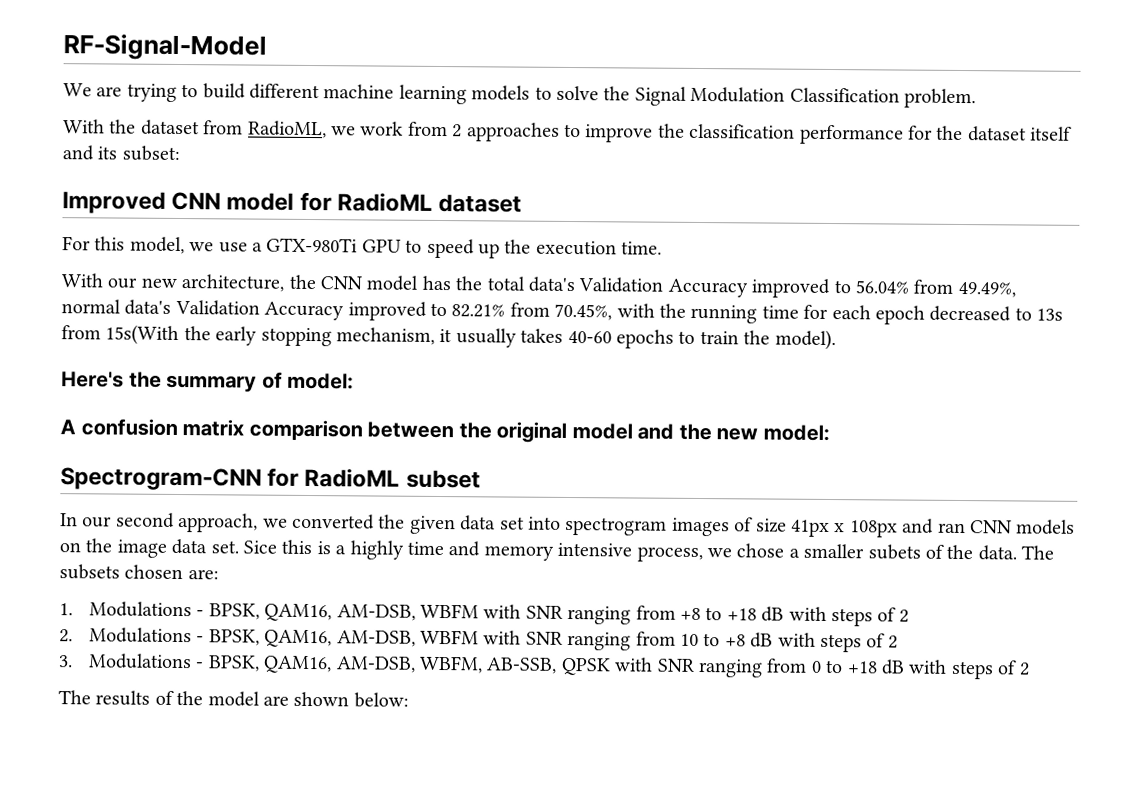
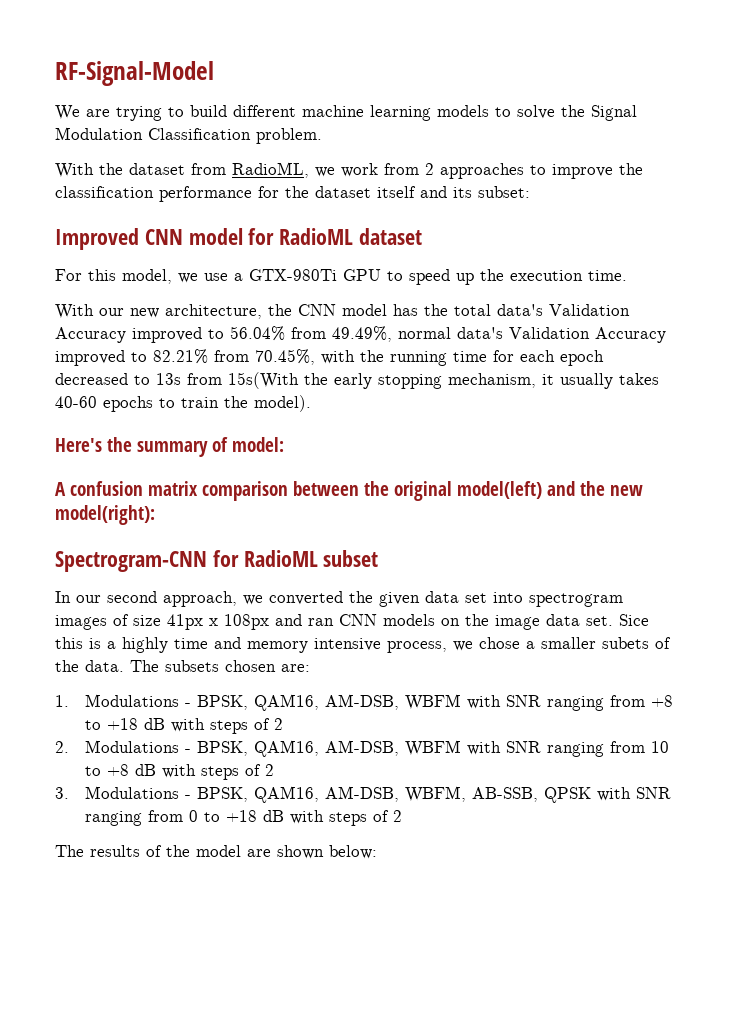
[571,423,633,440] model -> [457,481,542,499] model(left)
[762,424,830,441] model: -> [55,505,155,525] model(right):

